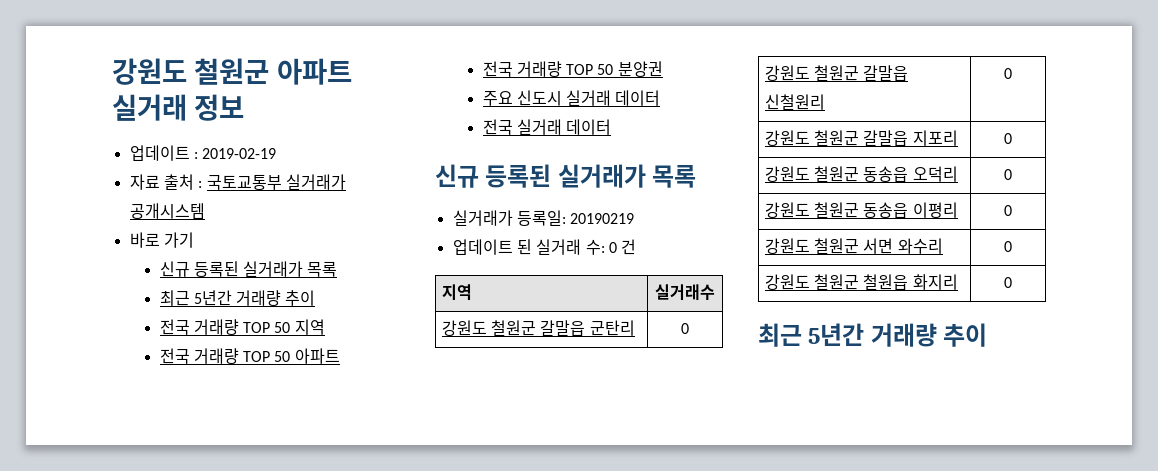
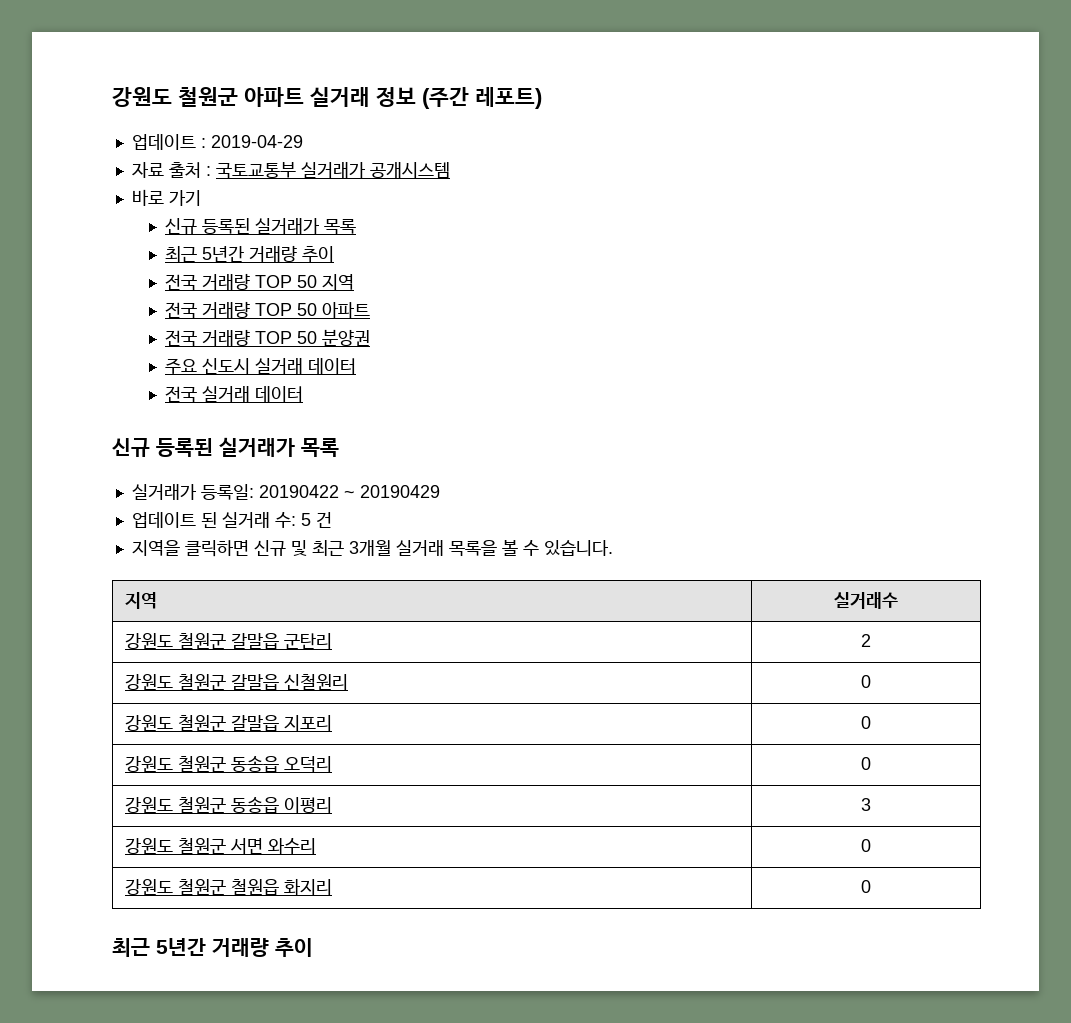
(245, 107) none -> [422,87,542,109] (주간 레포트)
[202,148,277,159] 2019-02-19 -> [210,135,303,148] 2019-04-29
[570,213,635,224] 20190219 -> [258,485,440,498] 20190422 ~ 20190429
[608,242,617,253] 0 -> [300,513,311,526] 5
(637, 247) none -> [131,540,613,557] // 지역을 클릭하면 신규 및 최근 3개월 실거래 목록을 볼 수 있습니다.
[681,323,689,334] 0 -> [861,634,871,647] 2
[1004,205,1012,216] 0 -> [861,798,871,811] 3

